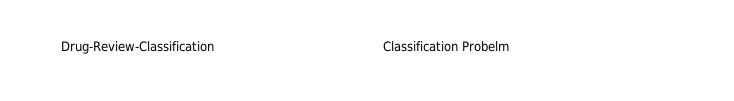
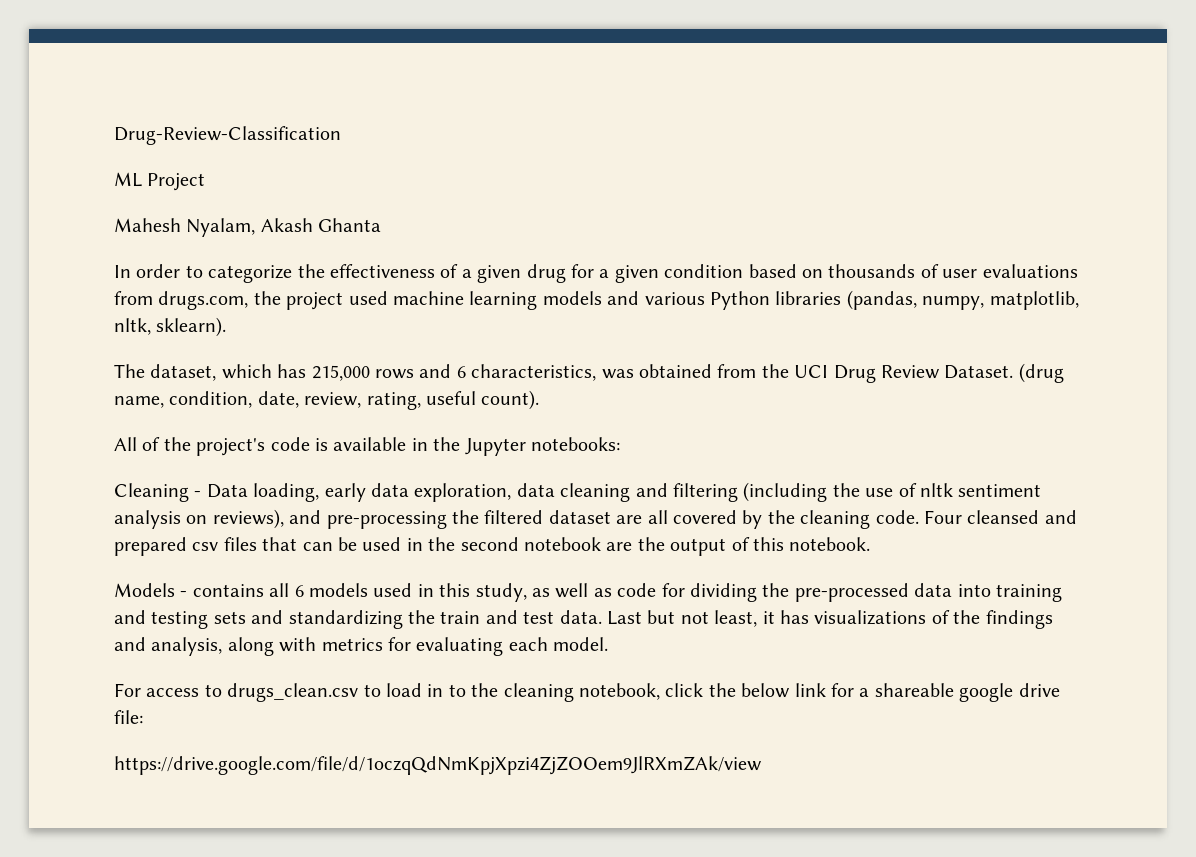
[383,41,509,52] Classification Probelm -> [114,172,206,191] [114,218,382,237] [114,264,1078,283] [114,290,1079,310] [114,317,227,337] [114,363,1064,383] [114,390,540,410] [114,437,620,456] [114,482,1042,502] [114,509,1077,529] [114,537,871,556] [114,583,1062,602] [114,610,1053,629] [114,637,609,656] [114,683,1060,702] [114,710,143,724] [114,756,762,775] ML Project // Mahesh Nyalam, Akash Ghanta // In order to categorize the effectiveness of a given drug for a given condition based on thousands of user evaluations from drugs.com, the project used machine learning models and various Python libraries (pandas, numpy, matplotlib, nltk, sklearn). // The dataset, which has 215,000 rows and 6 characteristics, was obtained from the UCI Drug Review Dataset. (drug name, condition, date, review, rating, useful count). // All of the project's code is available in the Jupyter notebooks: // Cleaning - Data loading, early data exploration, data cleaning and filtering (including the use of nltk sentiment analysis on reviews), and pre-processing the filtered dataset are all covered by the cleaning code. Four cleansed and prepared csv files that can be used in the second notebook are the output of this notebook. // Models - contains all 6 models used in this study, as well as code for dividing the pre-processed data into training and testing sets and standardizing the train and test data. Last but not least, it has visualizations of the findings and analysis, along with metrics for evaluating each model. // For access to drugs_clean.csv to load in to the cleaning notebook, click the below link for a shareable google drive file: // https://drive.google.com/file/d/1oczqQdNmKpjXpzi4ZjZOOem9JlRXmZAk/view

